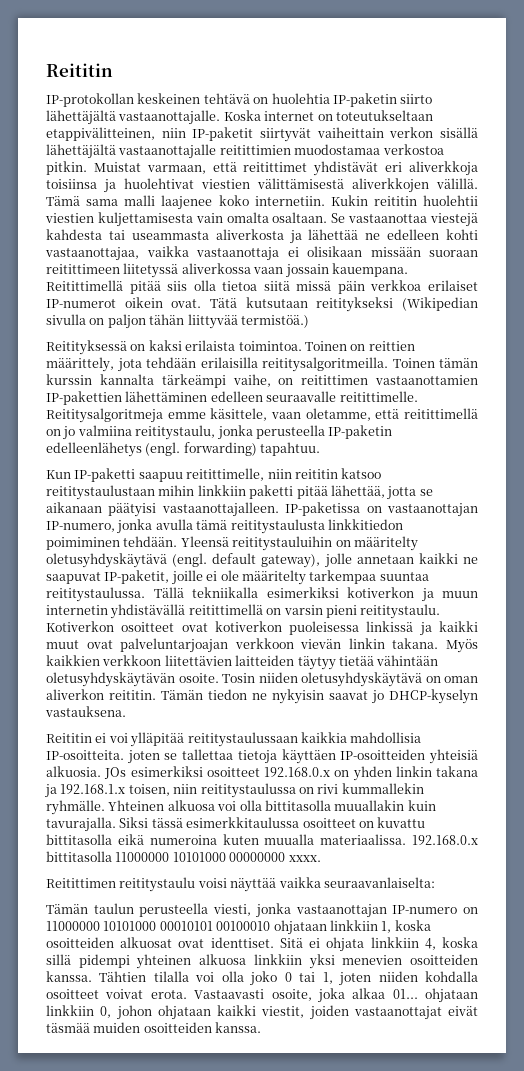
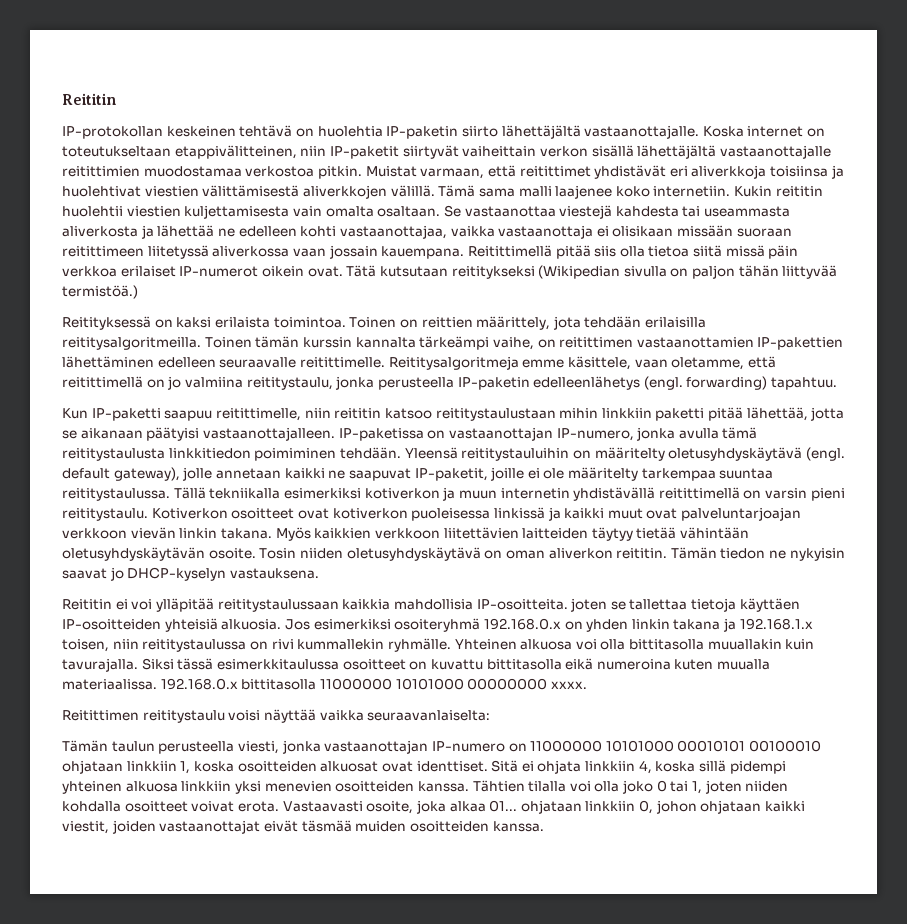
[104,766,260,779] JOs esimerkiksi osoitteet -> [284,618,481,632] Jos esimerkiksi osoiteryhmä

